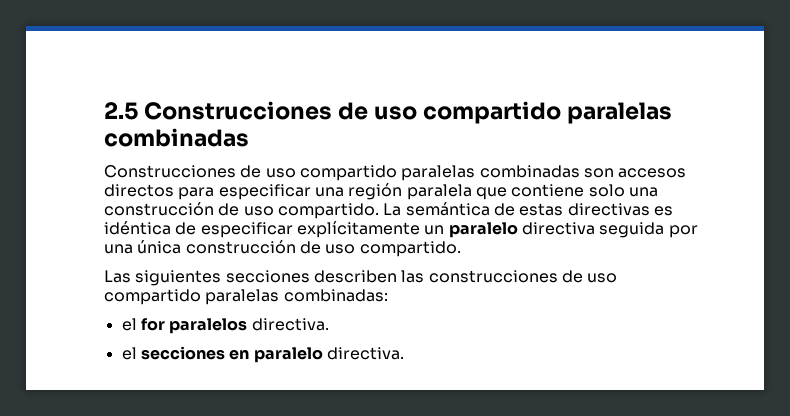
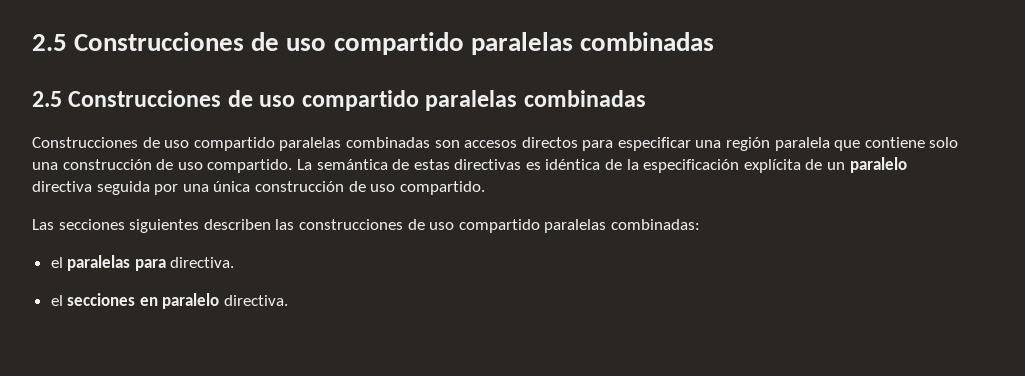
[104,101,673,124] [104,128,249,147] 2.5 Construcciones de uso compartido paralelas combinadas -> [32,32,714,55] [32,90,646,111] 2.5 Construcciones de uso compartido paralelas combinadas // 2.5 Construcciones de uso compartido paralelas combinadas
[200,221,420,238] especificar explícitamente -> [626,159,823,173] la especificación explícita de
[135,270,310,286] siguientes secciones -> [58,219,200,233] secciones siguientes
[140,318,248,334] for paralelos -> [67,255,166,271] paralelas para

